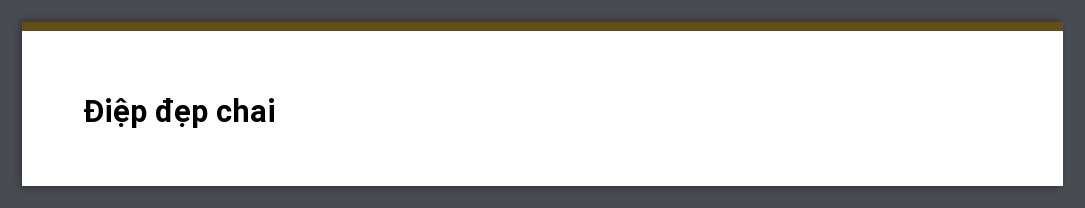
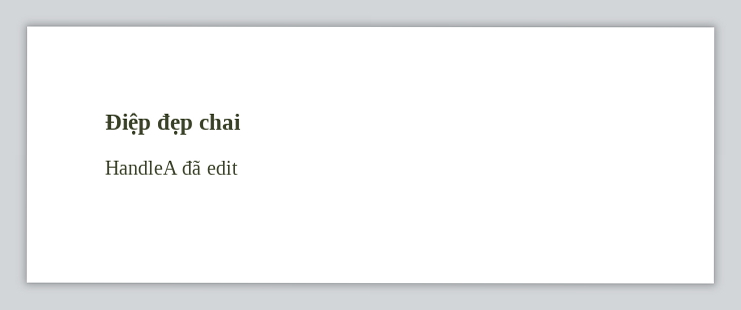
(277, 110) none -> [104,159,238,175] // HandleA đã edit

